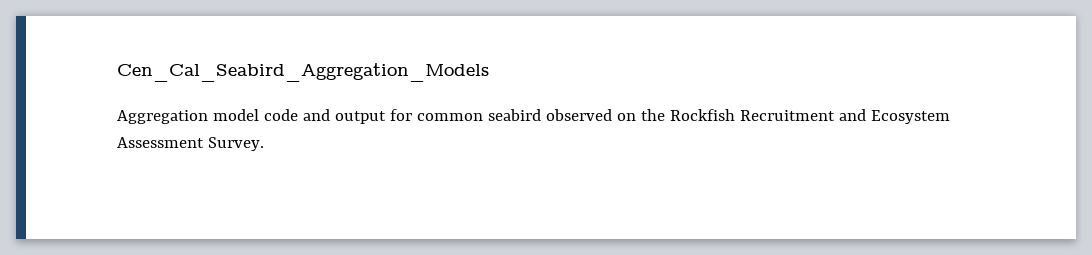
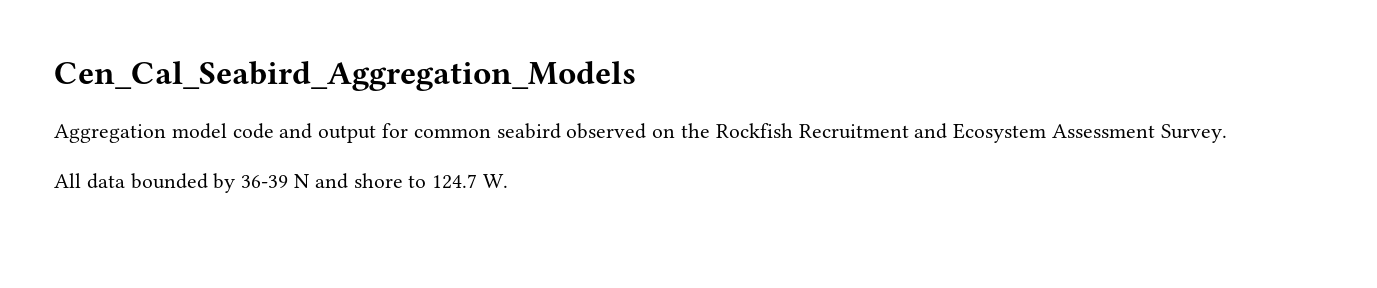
(264, 144) none -> [54,173,509,193] // All data bounded by 36-39 N and shore to 124.7 W.

